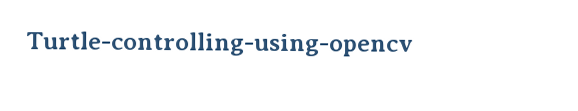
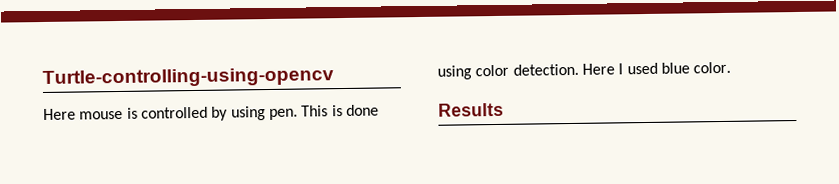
(414, 44) none -> [43,104,379,121] [437,61,732,80] [438,102,504,117] // Here mouse is controlled by using pen. This is done using color detection. Here I used blue color. // Results

